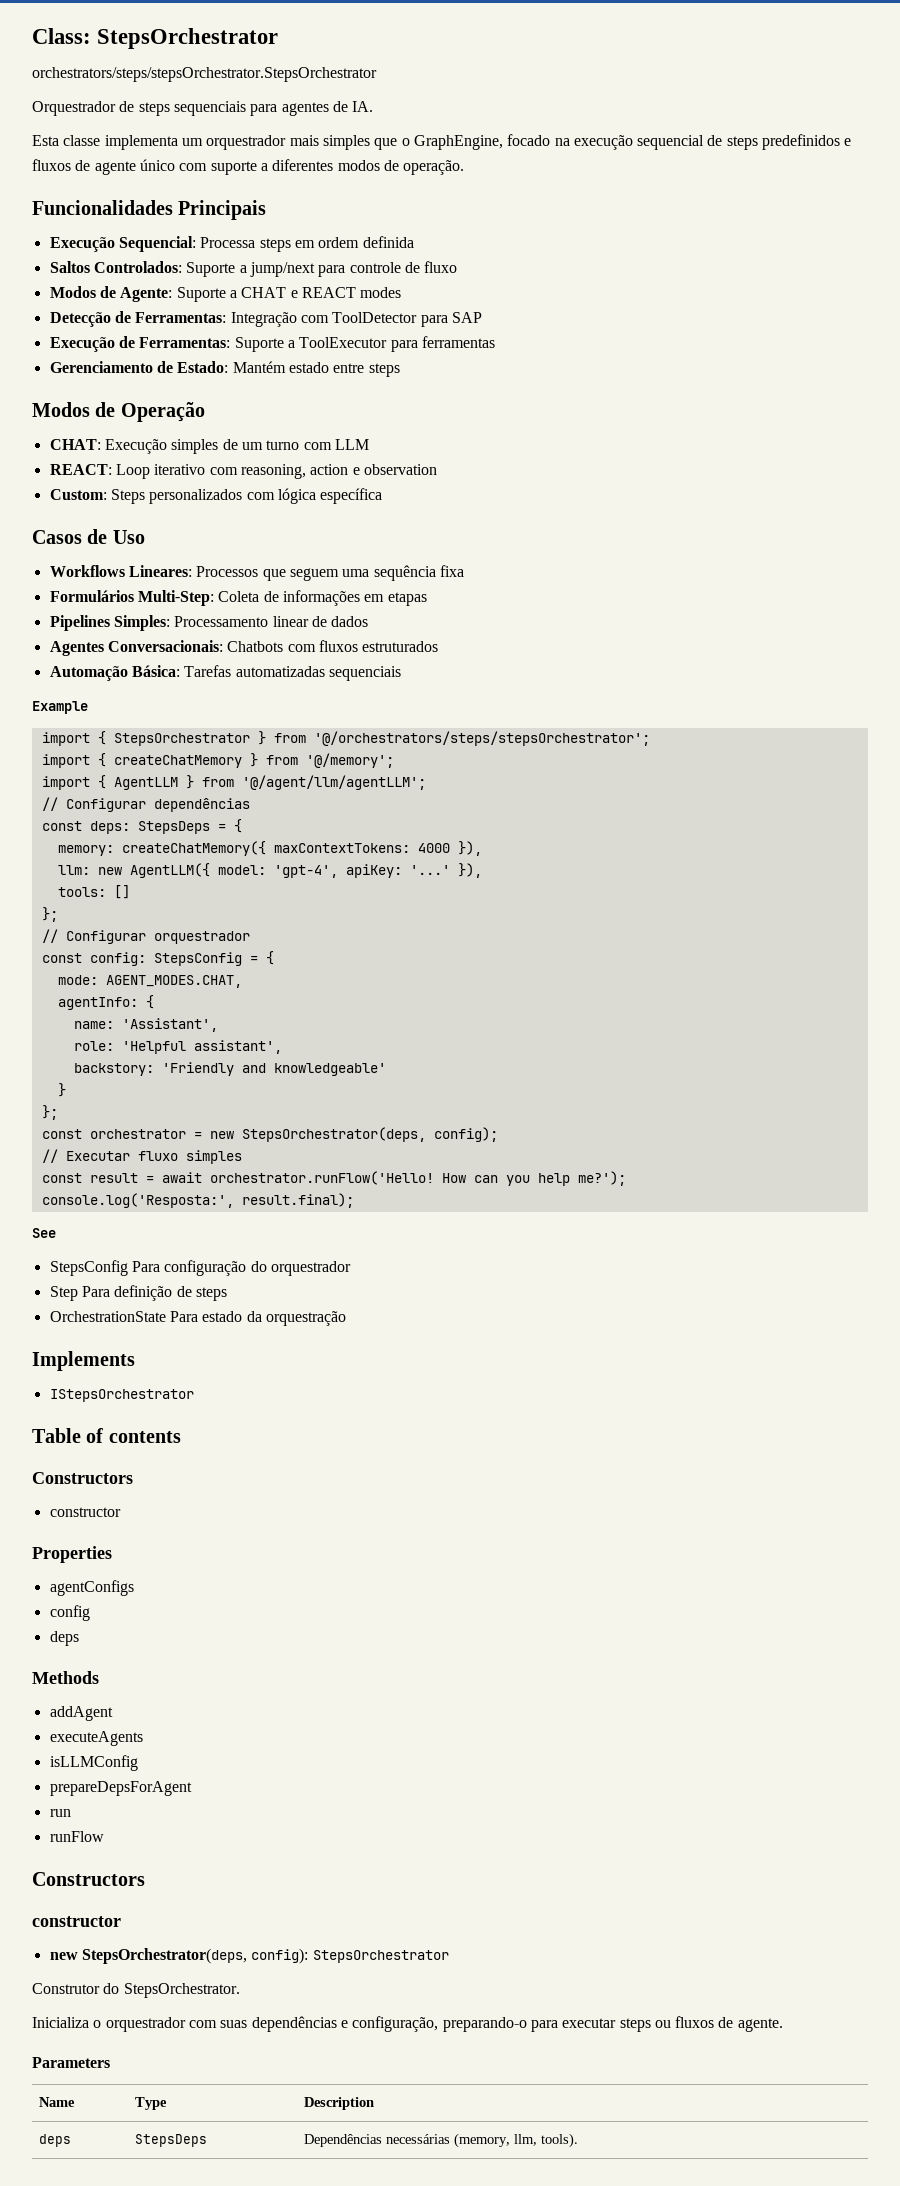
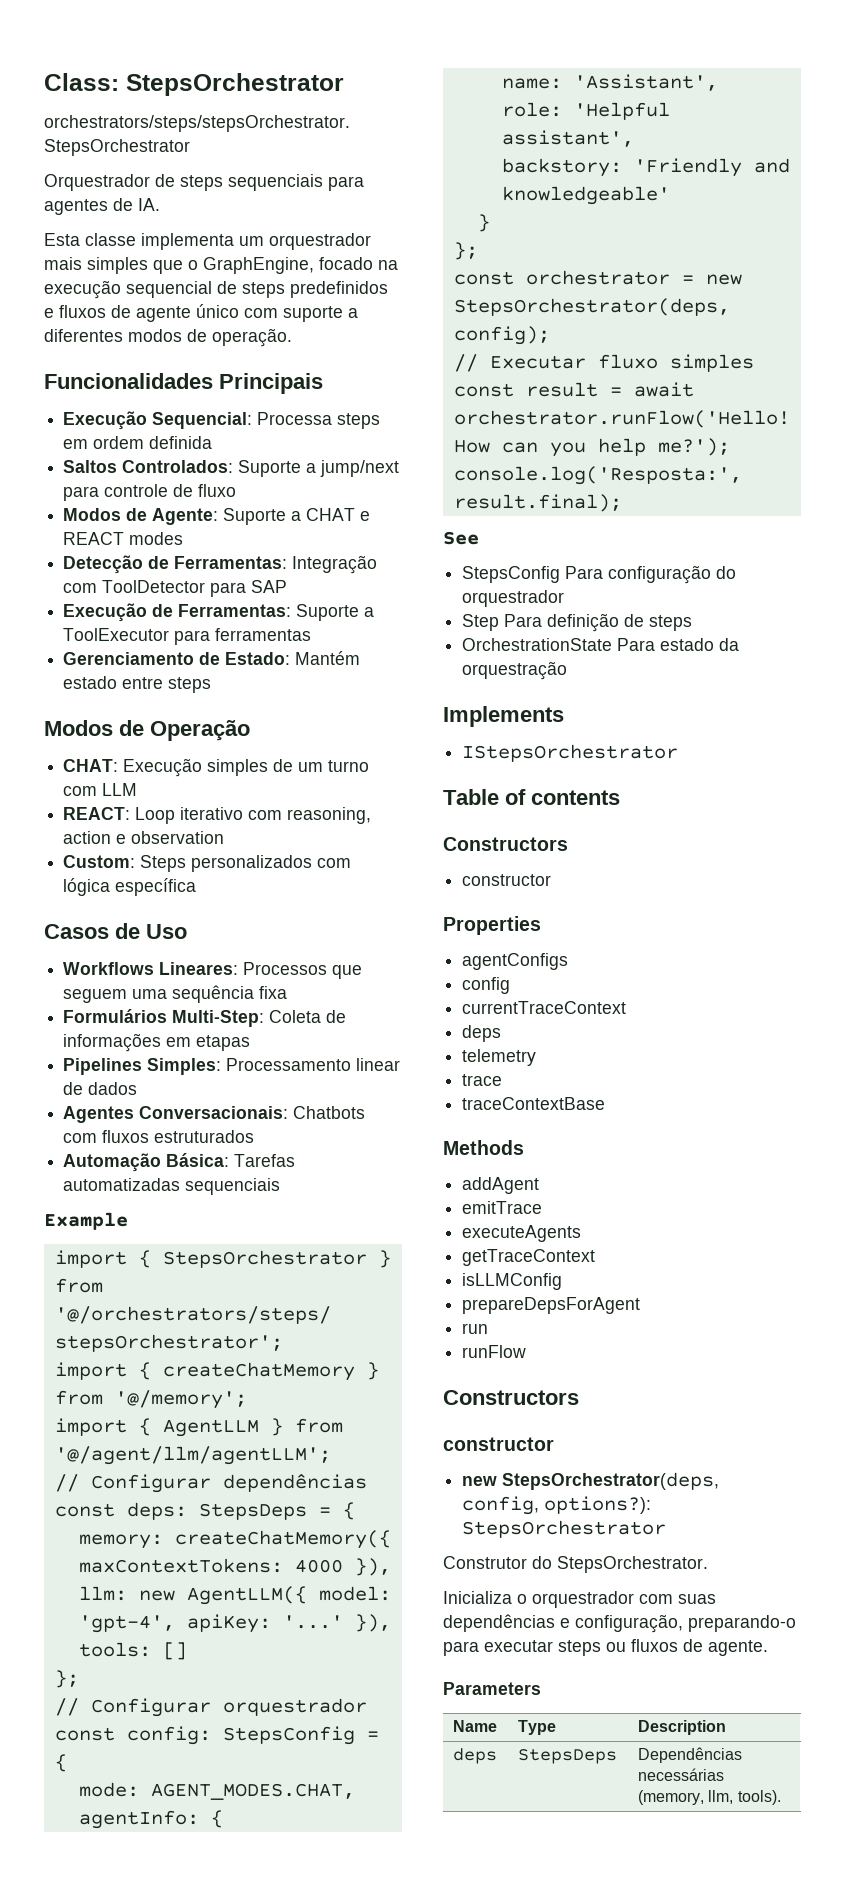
[49,1631,79,1646] // deps -> [462,1001,627,1014] [462,1025,502,1042] [462,1049,537,1066] [462,1074,503,1086] [462,1097,606,1110] // currentTraceContext // deps // telemetry // trace // traceContextBase
(113, 1713) none -> [462,1201,543,1214] // emitTrace
(143, 1738) none -> [462,1249,596,1266] // getTraceContext
[251,1948,309,1964] config): -> [462,1496,652,1515] config, options?):

